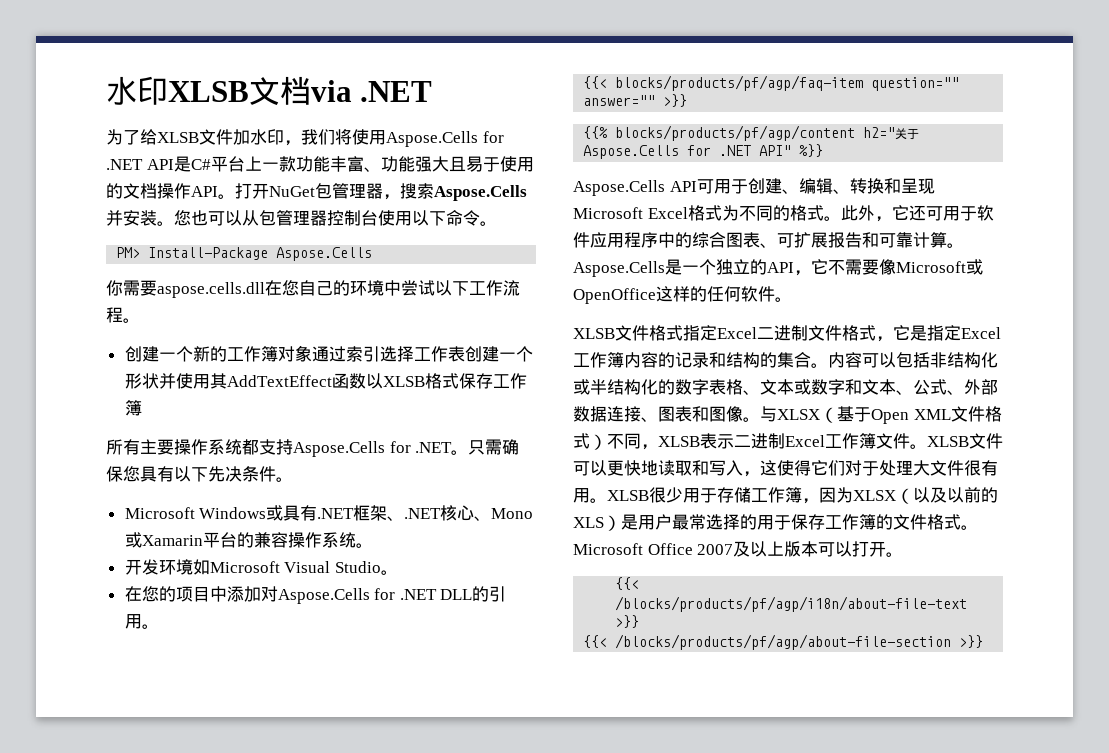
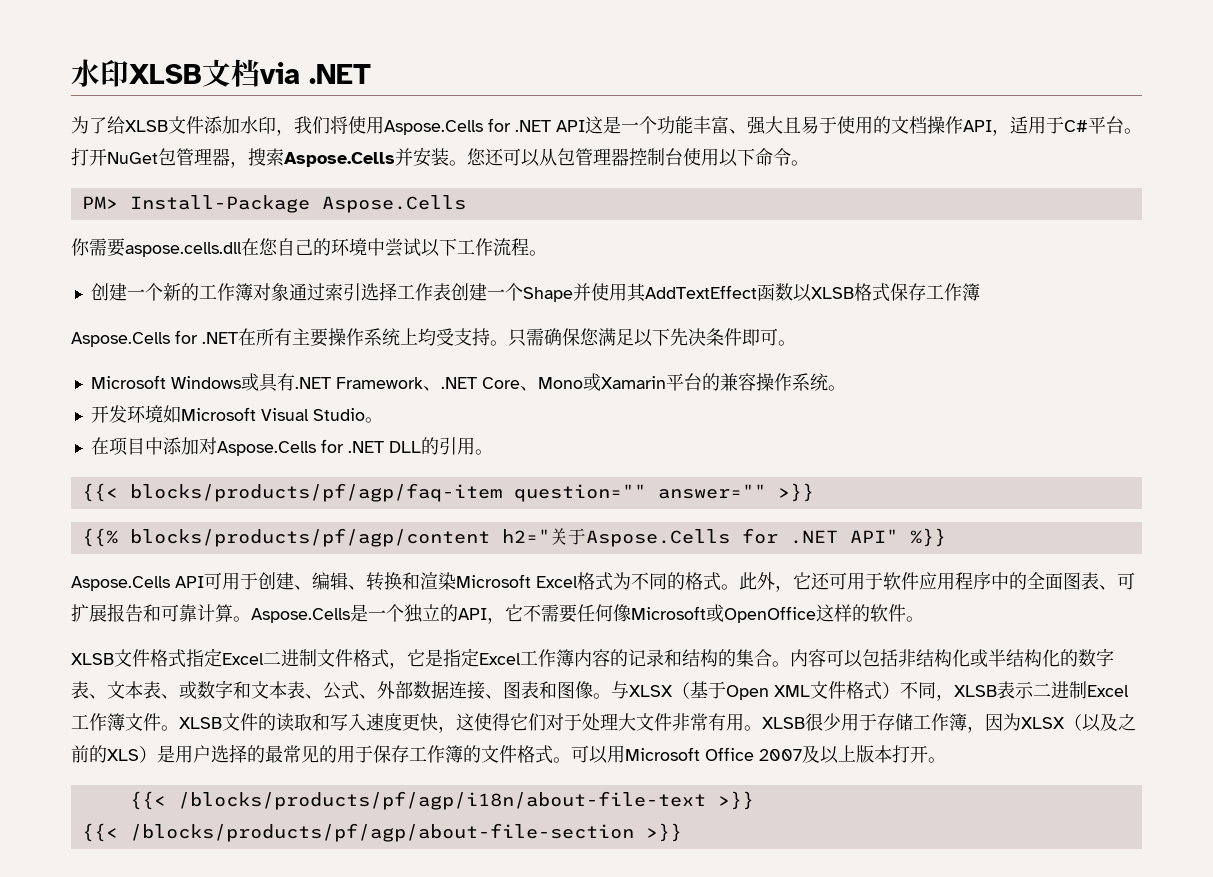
(233, 137) none -> [204,116,223,134] 添
[173,156,296,172] 是C#平台上一款 -> [585,116,657,134] 这是一个
[380,156,415,172] 功能 -> (747, 131) none
(218, 191) none -> [992,116,1124,136] ，适用于C#平台
[191,210,208,226] 也 -> [485,148,504,166] 还
[124,373,159,389] 形状 -> [522,287,573,302] Shape
(142, 408) none -> [71,328,256,347] Aspose.Cells for .NET在
[242,439,453,457] 都支持Aspose.Cells for .NET -> [400,328,490,346] 上均受支持
[140,466,174,482] 具有 -> [598,328,634,346] 满足
(276, 474) none -> [742,328,778,346] 即可
[353,505,475,521] 框架、.NET核心 -> [335,377,520,391] Framework、.NET Core
[141,586,176,602] 您的 -> (109, 446) none
[900,178,935,194] 呈现 -> [420,572,456,590] 渲染
[692,232,726,248] 综合 -> [1027,572,1063,590] 全面
(879, 267) none -> [577,604,613,622] 任何
[707,286,741,302] 任何 -> (870, 613) none
[726,379,794,395] 格、文本 -> [89,681,179,699] 、文本表、
(896, 387) none -> [287,681,305,699] 表
[573,460,658,476] 可以更快地 -> [258,713,276,731] 的
(743, 468) none -> [366,713,438,731] 速度更快
[964,460,981,476] 很 -> [672,713,708,731] 非常
[947,487,964,503] 以 -> [1118,713,1136,731] 之
[672,514,740,530] 最常选择 -> [211,744,319,763] 选择的最常见
(978, 527) none -> [571,745,625,764] 可以用
[818,541,853,557] 可以 -> (892, 754) none

